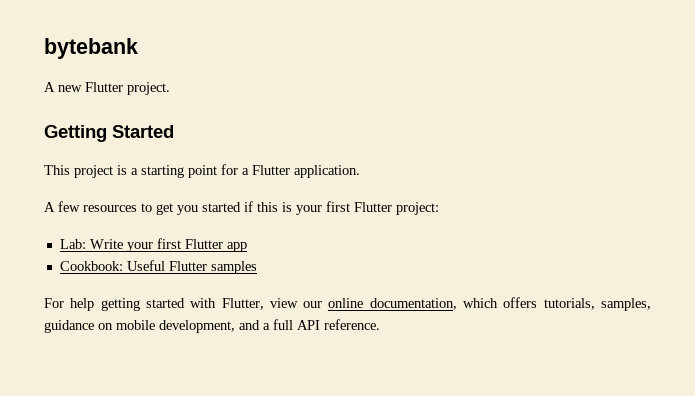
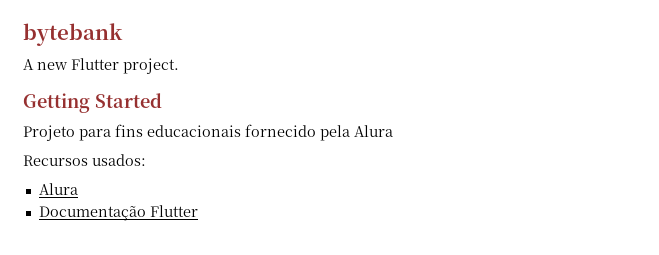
[44,164,360,178] [44,201,439,215] [59,238,247,252] [59,260,257,274] [44,297,652,311] [44,319,380,333] This project is a starting point for a Flutter application. // A few resources to get you started if this is your first Flutter project: // Lab: Write your first Flutter app // Cookbook: Useful Flutter samples // For help getting started with Flutter, view our online documentation, which offers tutorials, samples, guidance on mobile development, and a full API reference. -> [23,124,393,141] [23,154,146,166] [38,183,78,195] [38,205,198,221] Projeto para fins educacionais fornecido pela Alura // Recursos usados: // Alura // Documentação Flutter

